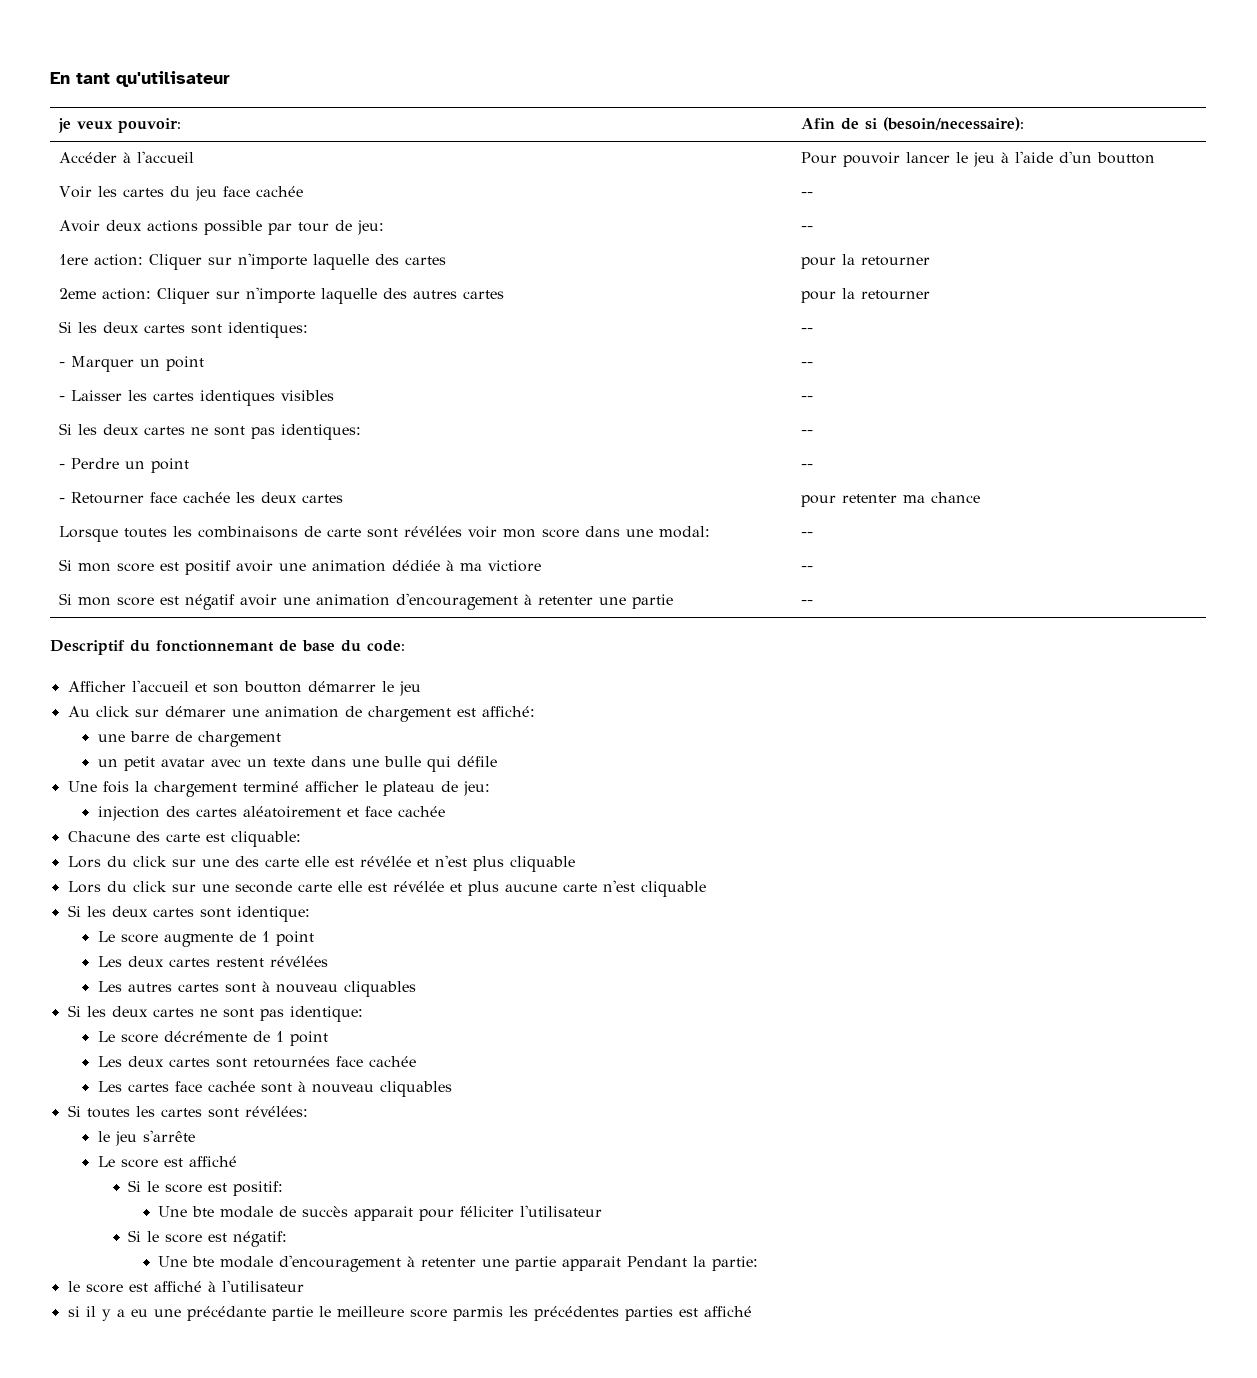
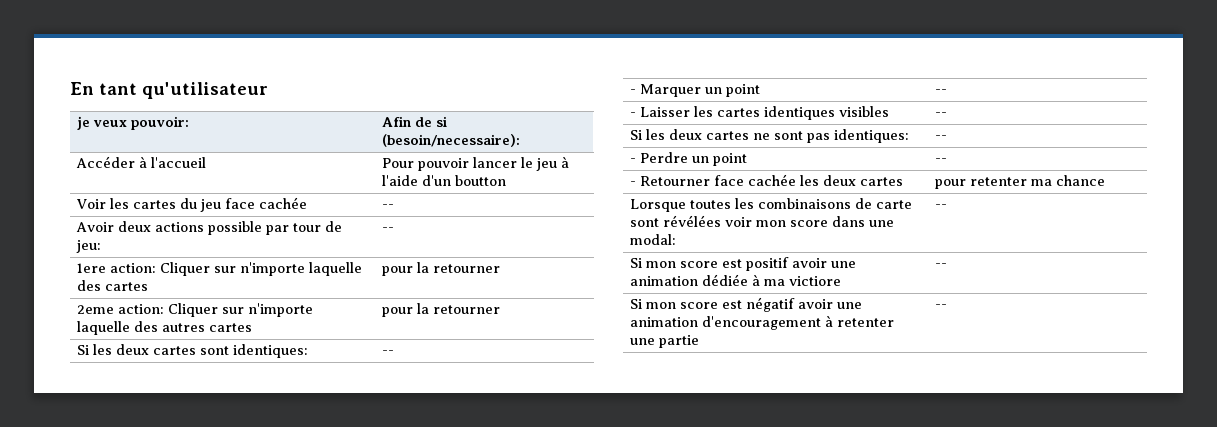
[50,640,405,655] [67,680,421,696] [67,706,535,722] [97,731,281,747] [97,756,497,772] [67,781,490,797] [97,806,445,821] [67,831,301,847] [67,855,575,872] [67,880,706,897] [67,905,310,922] [97,931,314,947] [97,956,328,967] [97,981,416,997] [67,1005,363,1022] [97,1031,328,1046] [97,1056,416,1068] [97,1081,452,1097] [67,1105,308,1118] [97,1130,195,1146] [97,1156,237,1168] [128,1180,284,1196] [158,1205,603,1221] [128,1230,288,1247] [158,1255,759,1272] [67,1280,304,1293] [67,1306,752,1321] // Descriptif du fonctionnemant de base du code: // Afficher l'accueil et son boutton démarrer le jeu // Au click sur démarer une animation de chargement est affiché: // une barre de chargement // un petit avatar avec un texte dans une bulle qui défile // Une fois la chargement terminé afficher le plateau de jeu: // injection des cartes aléatoirement et face cachée // Chacune des carte est cliquable: // Lors du click sur une des carte elle est révélée et n'est plus cliquable // Lors du click sur une seconde carte elle est révélée et plus aucune carte n'est cliquable // Si les deux cartes sont identique: // Le score augmente de 1 point // Les deux cartes restent révélées // Les autres cartes sont à nouveau cliquables // Si les deux cartes ne sont pas identique: // Le score décrémente de 1 point // Les deux cartes sont retournées face cachée // Les cartes face cachée sont à nouveau cliquables // Si toutes les cartes sont révélées: // le jeu s'arrête // Le score est affiché // Si le score est positif: // Une bte modale de succès apparait pour féliciter l'utilisateur // Si le score est négatif: // Une bte modale d'encouragement à retenter une partie apparait Pendant la partie: // le score est affiché à l'utilisateur // si il y a eu une précédante partie le meilleure score parmis les précédentes parties est affiché -> (948, 306) none

